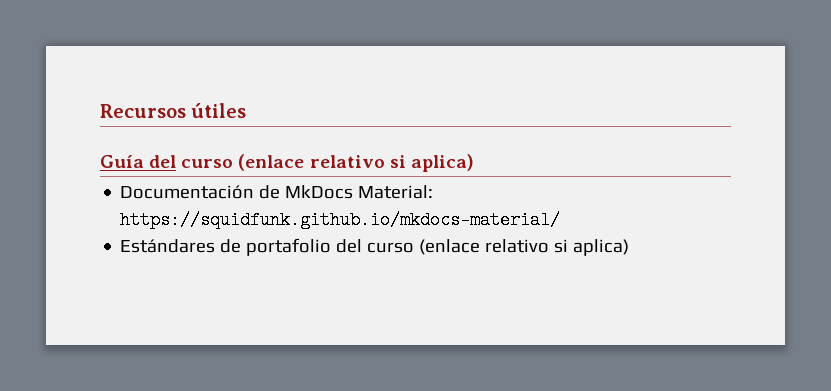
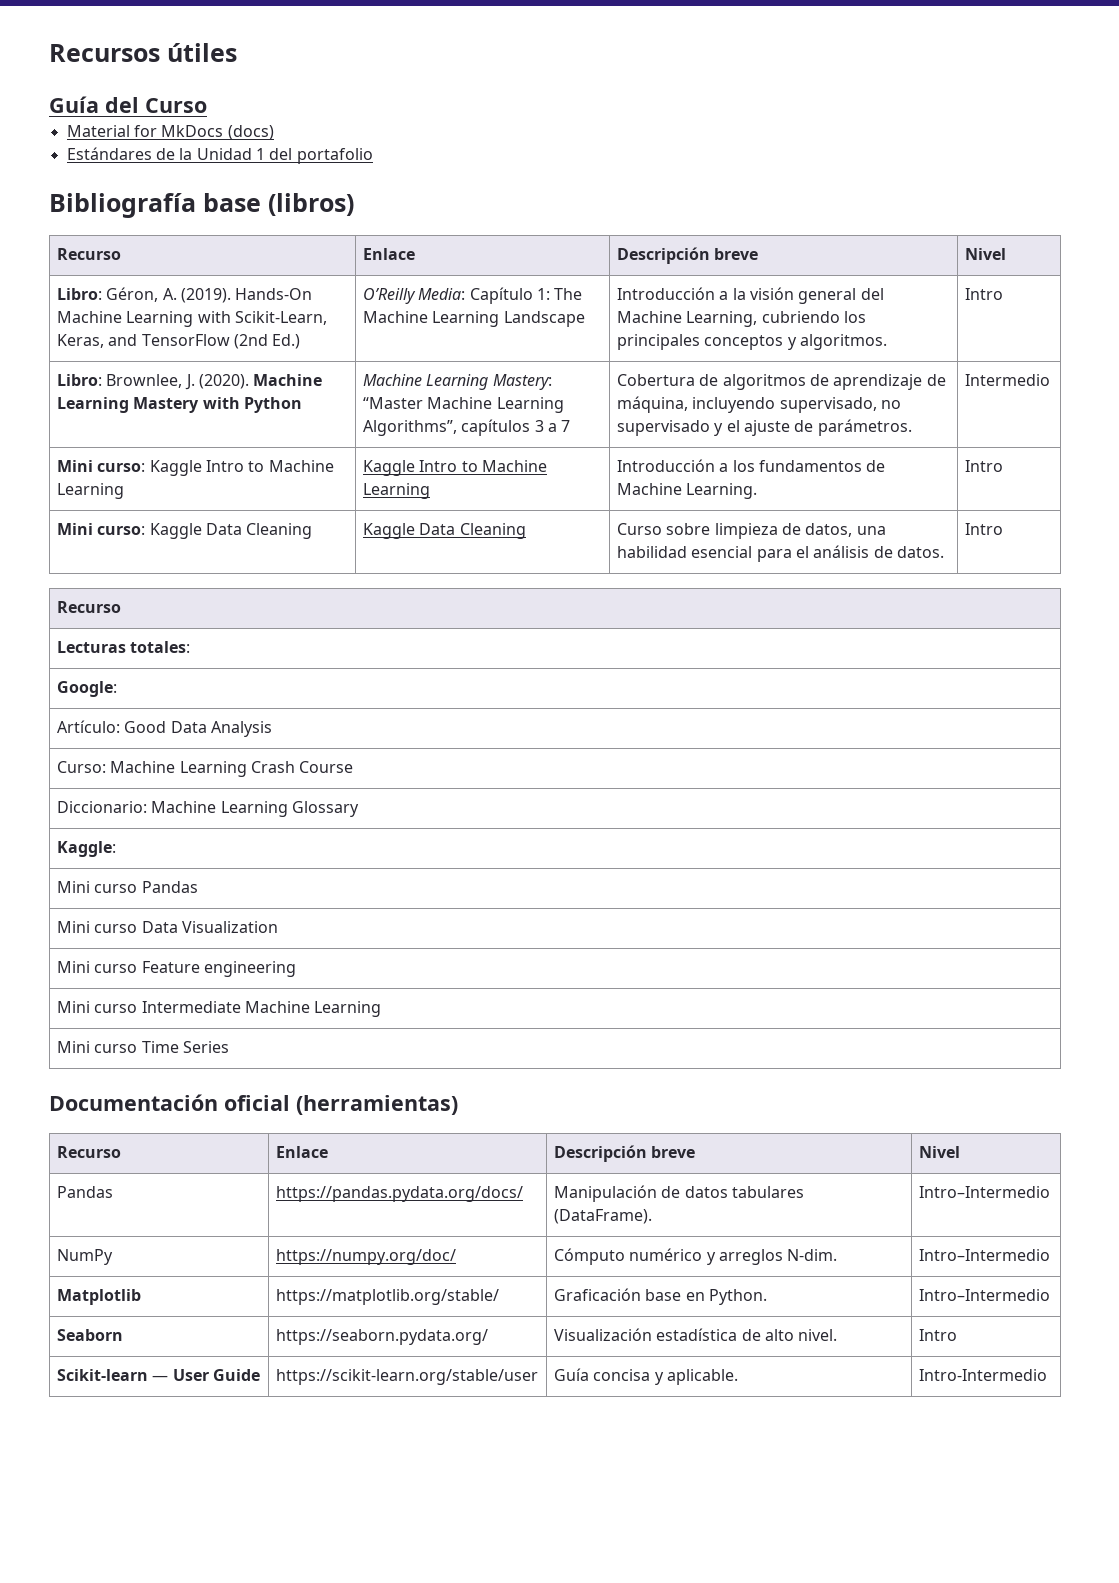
[181,154,474,172] [120,185,434,199] [120,211,561,229] [120,238,630,256] curso (enlace relativo si aplica) // Documentación de MkDocs Material: https://squidfunk.github.io/mkdocs-material/ // Estándares de portafolio del curso (enlace relativo si aplica) -> [145,98,207,113] [66,125,274,140] [66,147,373,164] [49,193,354,218] [57,248,122,260] [363,248,416,260] [617,247,759,264] [965,248,1007,260] [57,287,313,303] [57,311,328,327] [57,334,301,349] [363,287,583,304] [363,311,585,327] [617,287,884,304] [617,311,867,327] [617,334,888,350] [965,288,1004,300] [57,374,323,390] [57,397,303,413] [363,374,552,390] [363,397,564,413] [363,419,571,436] [617,374,946,390] [617,396,902,413] [617,419,912,436] [965,374,1051,386] [57,460,334,476] [57,483,125,499] [363,460,548,476] [363,483,431,499] [617,459,886,472] [617,483,758,499] [965,460,1004,472] [57,523,313,539] [363,523,526,539] [617,523,886,539] [617,545,945,562] [965,523,1004,535] [57,601,122,613] [57,641,191,653] [57,681,118,697] [57,720,273,737] [57,761,354,777] [57,801,360,817] [57,841,117,857] [57,881,198,893] [57,921,279,933] [57,961,297,977] [57,1001,382,1017] [57,1041,230,1053] [49,1094,458,1115] [57,1146,122,1158] [276,1146,329,1158] [554,1145,696,1162] [919,1146,961,1158] [57,1186,114,1198] [276,1186,524,1202] [554,1185,805,1202] [554,1209,653,1224] [919,1186,1051,1198] [57,1249,114,1265] [276,1249,457,1265] [554,1248,838,1265] [919,1249,1051,1261] [57,1289,142,1305] [276,1289,500,1305] [554,1288,768,1305] [919,1289,1051,1301] [57,1329,124,1341] [276,1329,489,1345] [554,1328,838,1341] [919,1329,958,1341] [57,1369,261,1381] [276,1369,539,1385] [554,1368,739,1385] [919,1369,1048,1381] Curso // Material for MkDocs (docs) // Estándares de la Unidad 1 del portafolio // Bibliografía base (libros) // Recurso | Enlace | Descripción breve | Nivel // Libro: Géron, A. (2019). Hands-On Machine Learning with Scikit-Learn, Keras, and TensorFlow (2nd Ed.) | O’Reilly Media: Capítulo 1: The Machine Learning Landscape | Introducción a la visión general del Machine Learning, cubriendo los principales conceptos y algoritmos. | Intro // Libro: Brownlee, J. (2020). Machine Learning Mastery with Python | Machine Learning Mastery: “Master Machine Learning Algorithms”, capítulos 3 a 7 | Cobertura de algoritmos de aprendizaje de máquina, incluyendo supervisado, no supervisado y el ajuste de parámetros. | Intermedio // Mini curso: Kaggle Intro to Machine Learning | Kaggle Intro to Machine Learning | Introducción a los fundamentos de Machine Learning. | Intro // Mini curso: Kaggle Data Cleaning | Kaggle Data Cleaning | Curso sobre limpieza de datos, una habilidad esencial para el análisis de datos. | Intro // Recurso // Lecturas totales: // Google: // Artículo: Good Data Analysis // Curso: Machine Learning Crash Course // Diccionario: Machine Learning Glossary // Kaggle: // Mini curso Pandas // Mini curso Data Visualization // Mini curso Feature engineering // Mini curso Intermediate Machine Learning // Mini curso Time Series // Documentación oficial (herramientas) // Recurso | Enlace | Descripción breve | Nivel // Pandas | https://pandas.pydata.org/docs/ | Manipulación de datos tabulares (DataFrame). | Intro–Intermedio // NumPy | https://numpy.org/doc/ | Cómputo numérico y arreglos N-dim. | Intro–Intermedio // Matplotlib | https://matplotlib.org/stable/ | Graficación base en Python. | Intro–Intermedio // Seaborn | https://seaborn.pydata.org/ | Visualización estadística de alto nivel. | Intro // Scikit-learn — User Guide | https://scikit-learn.org/stable/user | Guía concisa y aplicable. | Intro-Intermedio

